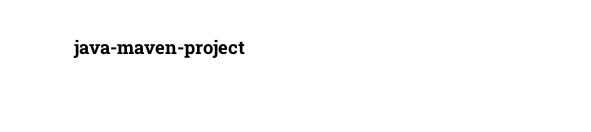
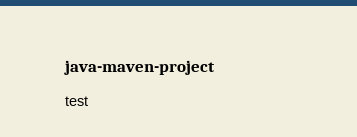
(245, 48) none -> [65,96,88,106] // test

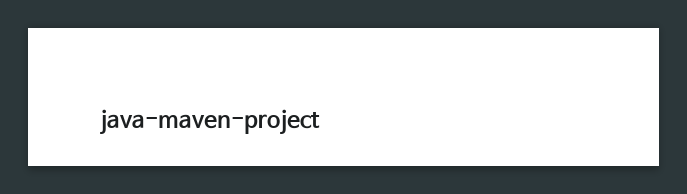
[65,96,88,106] // test -> (320, 122) none

